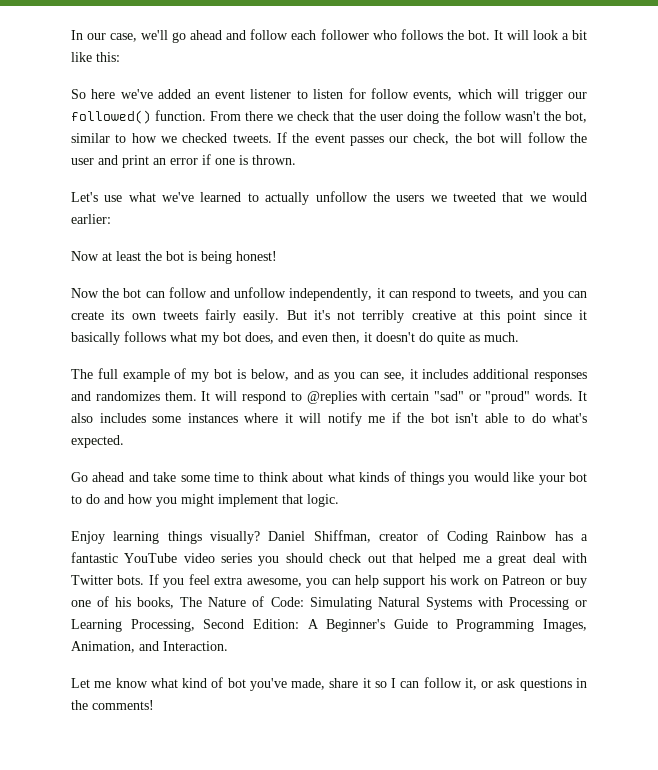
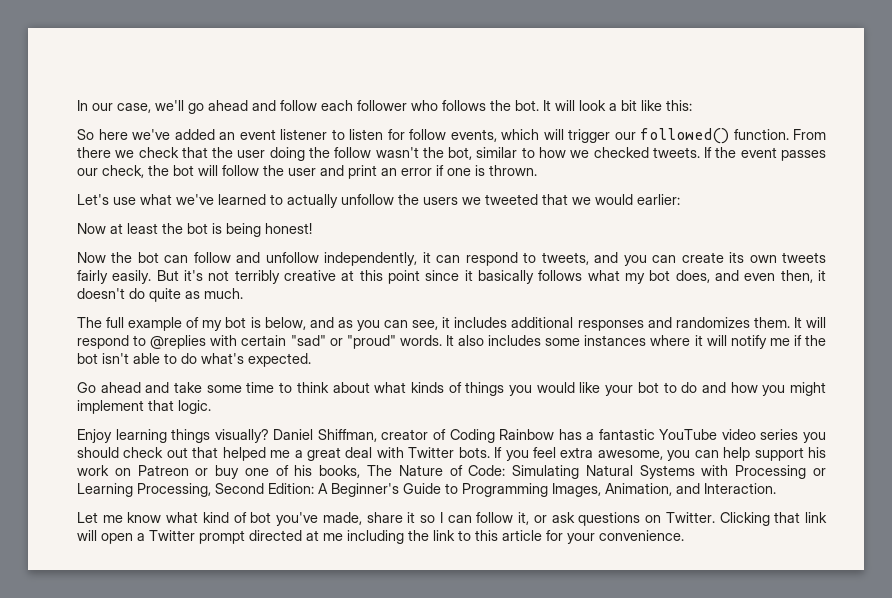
[575,678,587,688] [71,700,154,710] in the comments! -> [645,512,828,526] [77,530,684,544] on Twitter. Clicking that link will open a Twitter prompt directed at me including the link to this article for your convenience.

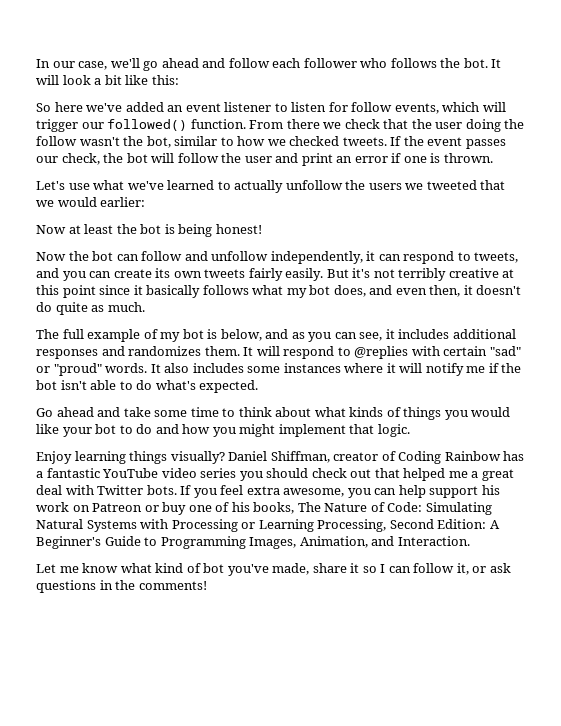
[645,512,828,526] [77,530,684,544] on Twitter. Clicking that link will open a Twitter prompt directed at me including the link to this article for your convenience. -> [99,580,207,590] in the comments!

